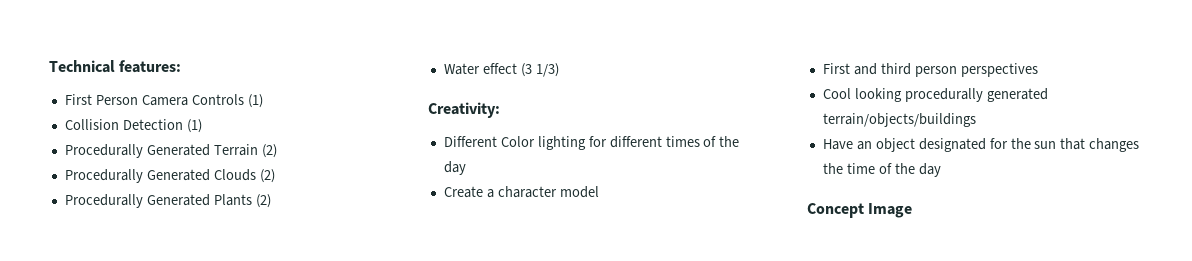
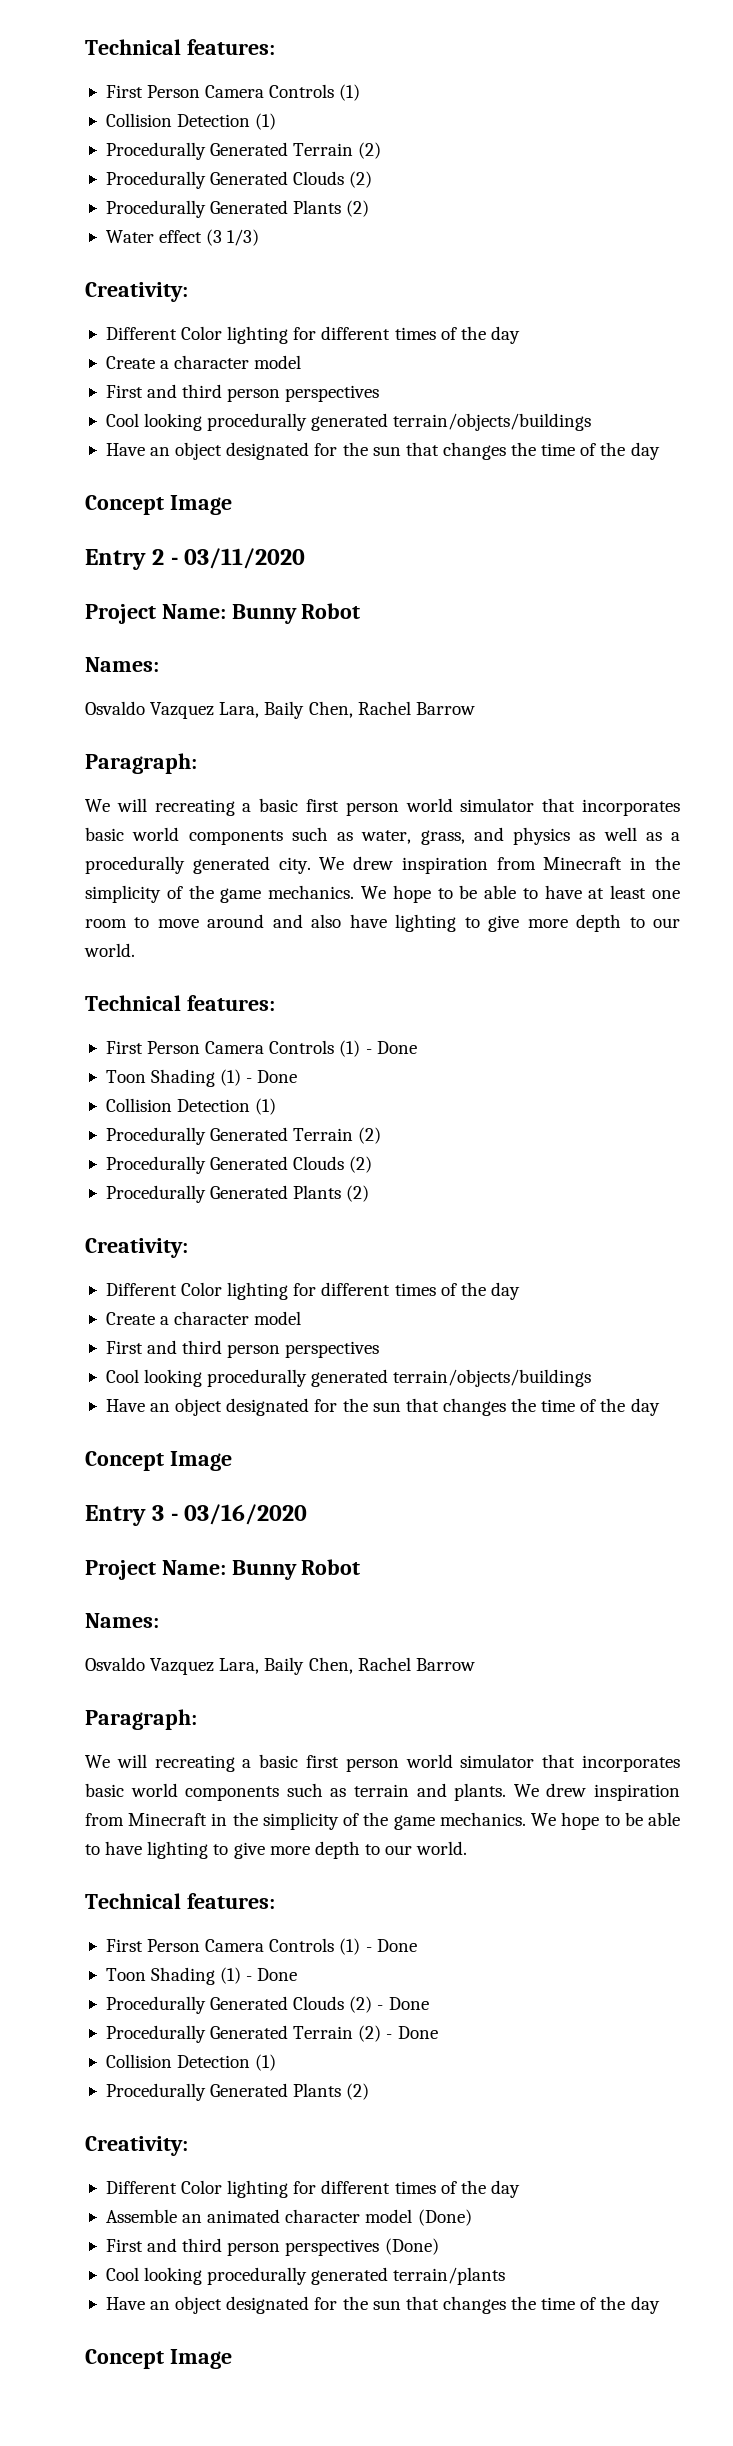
(913, 210) none -> [85,548,306,570] [85,603,361,624] [85,657,159,672] [85,701,475,719] [85,753,197,774] [85,798,681,816] [85,827,680,845] [85,856,680,874] [85,885,680,903] [85,914,680,932] [84,943,135,957] [85,995,275,1011] [105,1040,417,1057] [105,1069,298,1087] [105,1098,277,1115] [105,1127,382,1145] [105,1156,373,1174] [105,1185,370,1203] [85,1238,188,1258] [105,1282,520,1300] [105,1311,302,1325] [105,1340,380,1358] [105,1369,592,1387] [105,1398,660,1416] [85,1451,232,1471] [85,1504,308,1526] [85,1559,361,1580] [85,1613,159,1628] [85,1657,475,1675] [85,1709,197,1730] [85,1754,681,1772] [85,1783,681,1801] [85,1812,681,1830] [85,1841,468,1859] [85,1893,275,1909] [105,1938,417,1955] [105,1967,298,1985] [105,1996,429,2014] [105,2025,438,2043] [105,2054,277,2071] [105,2083,370,2101] [85,2136,188,2156] [105,2180,520,2198] [105,2209,472,2226] [105,2238,439,2256] [105,2267,506,2285] [105,2296,660,2314] [85,2349,232,2369] // Entry 2 - 03/11/2020 // Project Name: Bunny Robot // Names: // Osvaldo Vazquez Lara, Baily Chen, Rachel Barrow // Paragraph: // We will recreating a basic first person world simulator that incorporates basic world components such as water, grass, and physics as well as a procedurally generated city. We drew inspiration from Minecraft in the simplicity of the game mechanics. We hope to be able to have at least one room to move around and also have lighting to give more depth to our world. // Technical features: // First Person Camera Controls (1) - Done // Toon Shading (1) - Done // Collision Detection (1) // Procedurally Generated Terrain (2) // Procedurally Generated Clouds (2) // Procedurally Generated Plants (2) // Creativity: // Different Color lighting for different times of the day // Create a character model // First and third person perspectives // Cool looking procedurally generated terrain/objects/buildings // Have an object designated for the sun that changes the time of the day // Concept Image // Entry 3 - 03/16/2020 // Project Name: Bunny Robot // Names: // Osvaldo Vazquez Lara, Baily Chen, Rachel Barrow // Paragraph: // We will recreating a basic first person world simulator that incorporates basic world components such as terrain and plants. We drew inspiration from Minecraft in the simplicity of the game mechanics. We hope to be able to have lighting to give more depth to our world. // Technical features: // First Person Camera Controls (1) - Done // Toon Shading (1) - Done // Procedurally Generated Clouds (2) - Done // Procedurally Generated Terrain (2) - Done // Collision Detection (1) // Procedurally Generated Plants (2) // Creativity: // Different Color lighting for different times of the day // Assemble an animated character model (Done) // First and third person perspectives (Done) // Cool looking procedurally generated terrain/plants // Have an object designated for the sun that changes the time of the day // Concept Image

